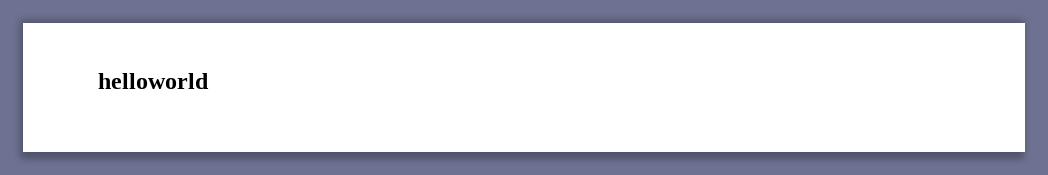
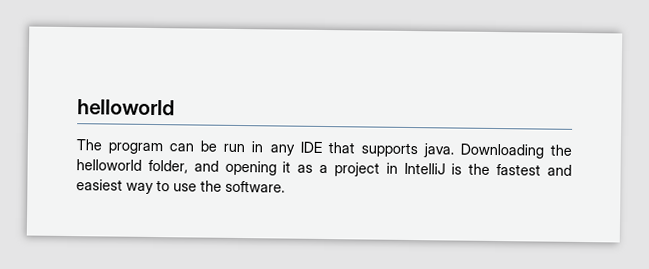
[98,73,209,89] helloworld -> [77,99,175,116] [76,139,572,159] [76,159,573,177] [76,179,285,195] helloworld // The program can be run in any IDE that supports java. Downloading the helloworld folder, and opening it as a project in IntelliJ is the fastest and easiest way to use the software.

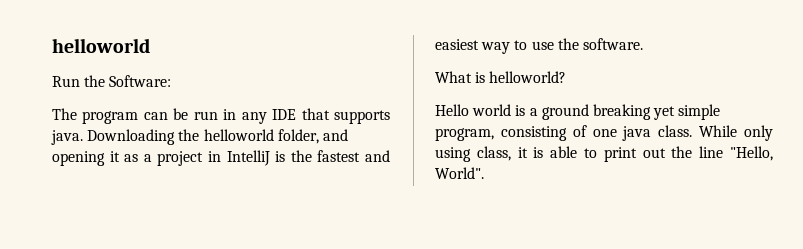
[77,99,175,116] helloworld -> [52,38,150,53] [52,75,172,87] helloworld // Run the Software:
(285, 186) none -> [435,71,567,83] [435,104,721,120] [435,125,773,141] [435,146,773,162] [435,167,484,179] // What is helloworld? // Hello world is a ground breaking yet simple program, consisting of one java class. While only using class, it is able to print out the line "Hello, World".

